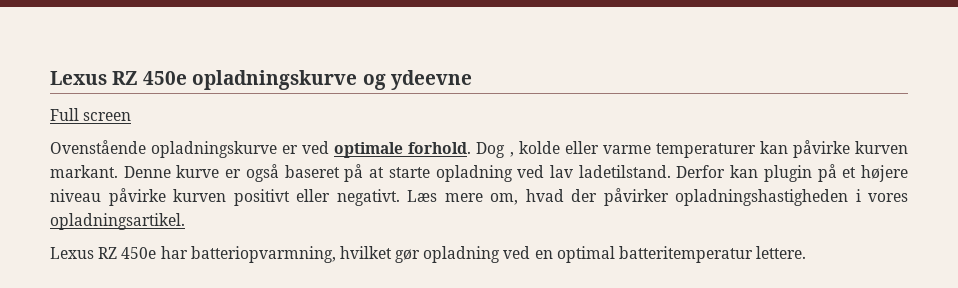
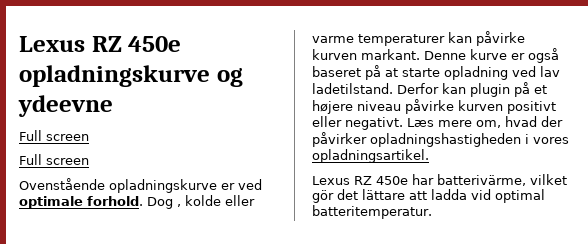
(132, 116) none -> [19,154,89,165] // Full screen
[190,246,807,263] batteriopvarmning, hvilket gør opladning ved en optimal batteritemperatur lettere. -> [437,174,567,186] [312,189,545,203] [312,205,432,219] batterivärme, vilket gör det lättare att ladda vid optimal batteritemperatur.

